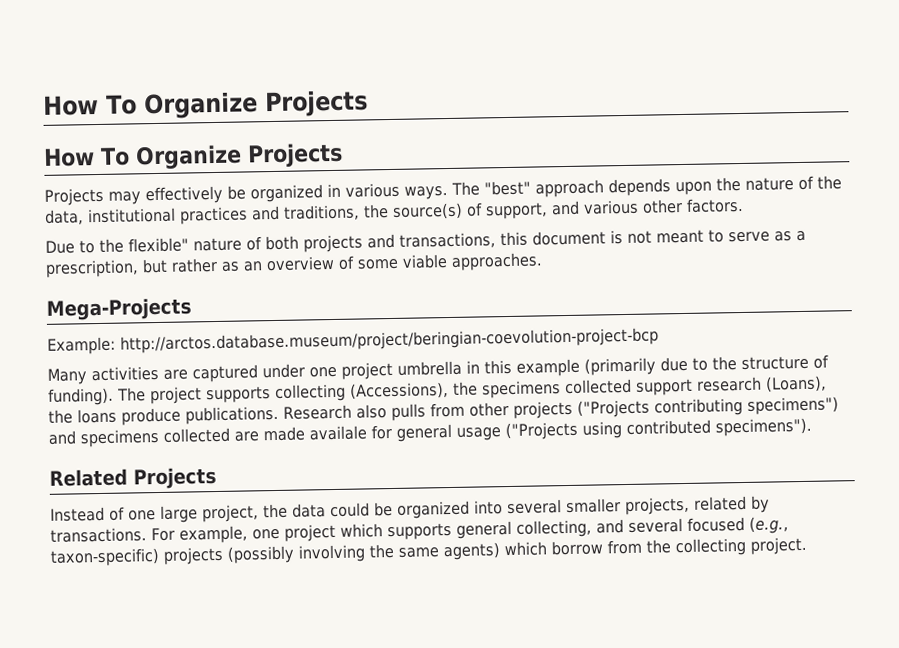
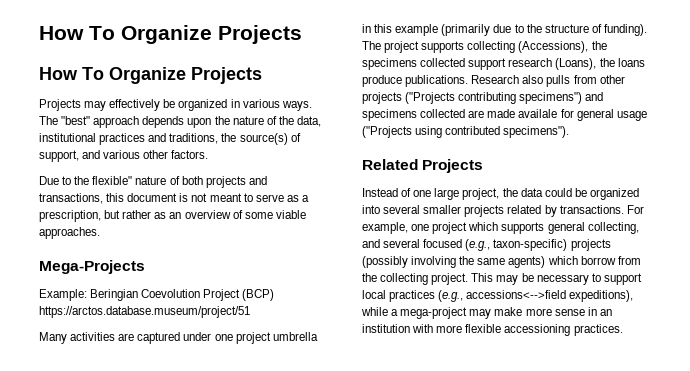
[120,327,659,354] http://arctos.database.museum/project/beringian-coevolution-project-bcp -> [90,289,275,301] [39,306,250,318] Beringian Coevolution Project (BCP) https://arctos.database.museum/project/51
[625,496,690,516] projects, -> [464,205,505,217] projects
(807, 545) none -> [471,273,642,285] [362,290,634,302] [361,307,612,319] [362,324,623,336] This may be necessary to support local practices (e.g., accessions<-->field expeditions), while a mega-project may make more sense in an institution with more flexible accessioning practices.

